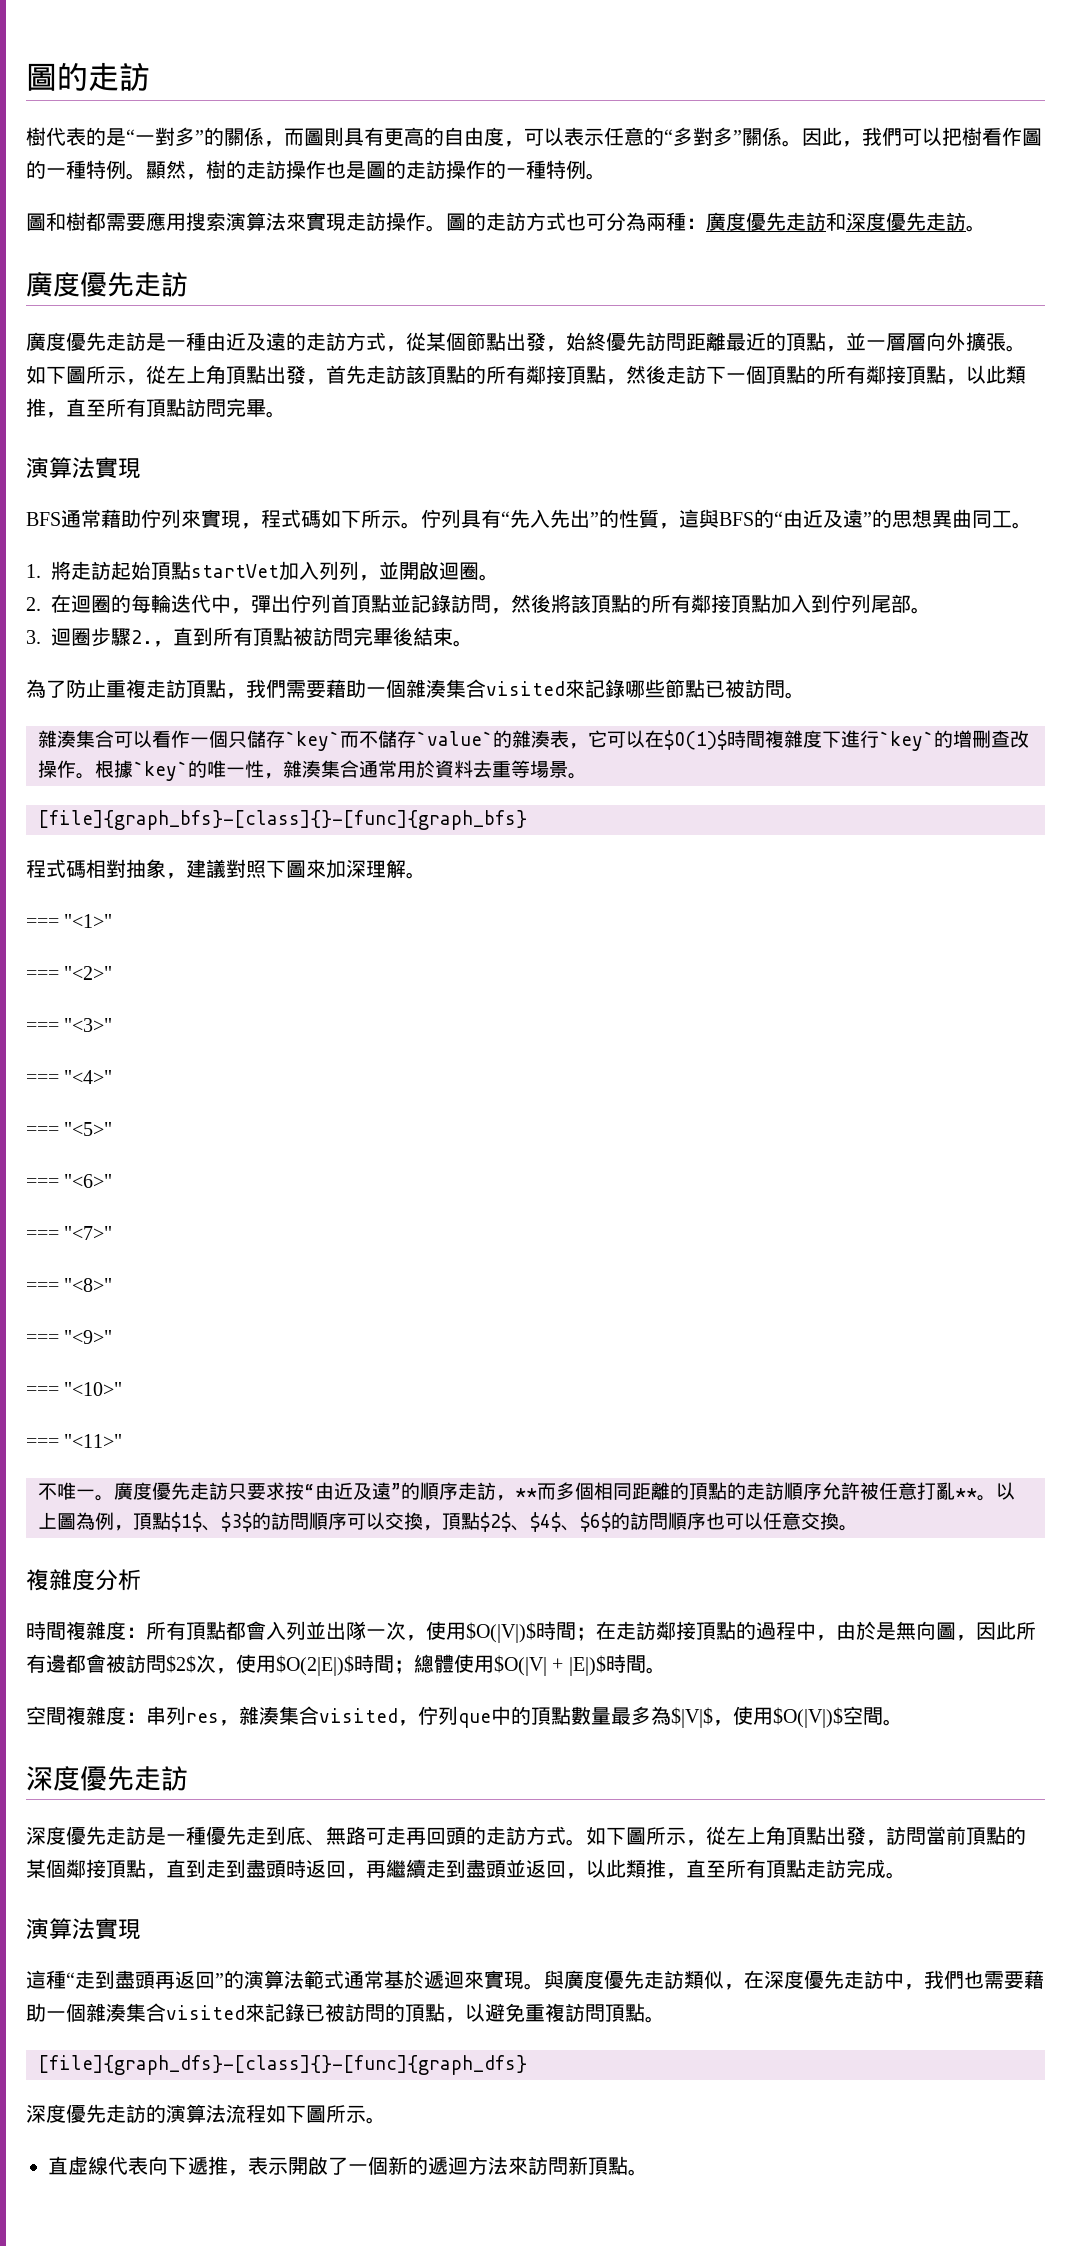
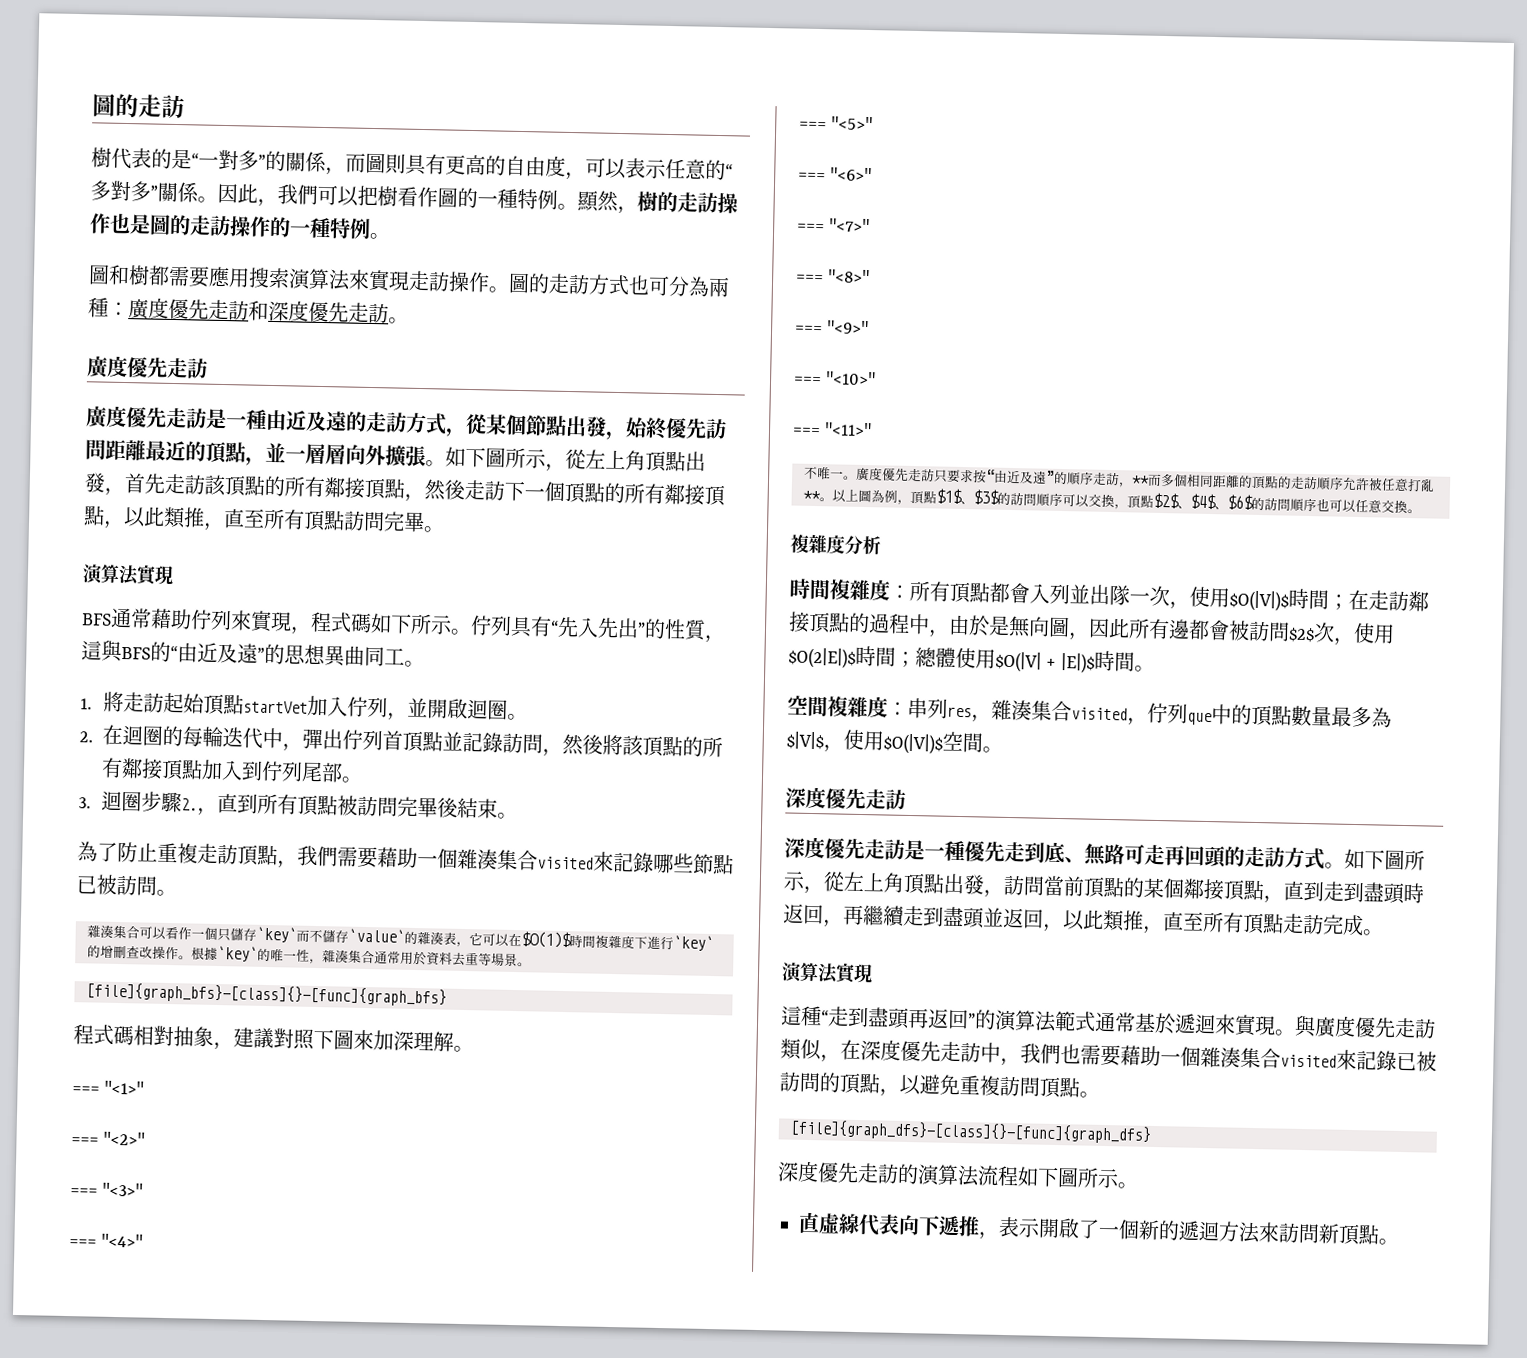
[319,561,339,580] 列 -> [346,696,368,717] 佇

